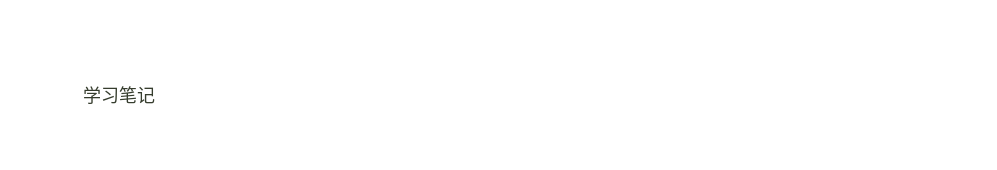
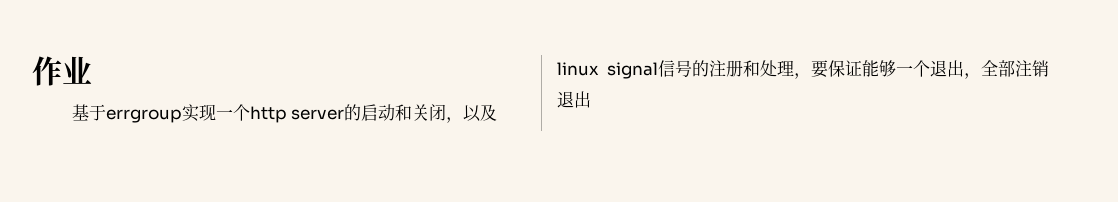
[83,86,155,104] 学习笔记 -> [32,56,92,86] [71,104,498,123] [557,60,1049,79] [557,91,591,108] 作业 // 基于errgroup实现一个http server的启动和关闭，以及linux signal信号的注册和处理，要保证能够一个退出，全部注销退出

